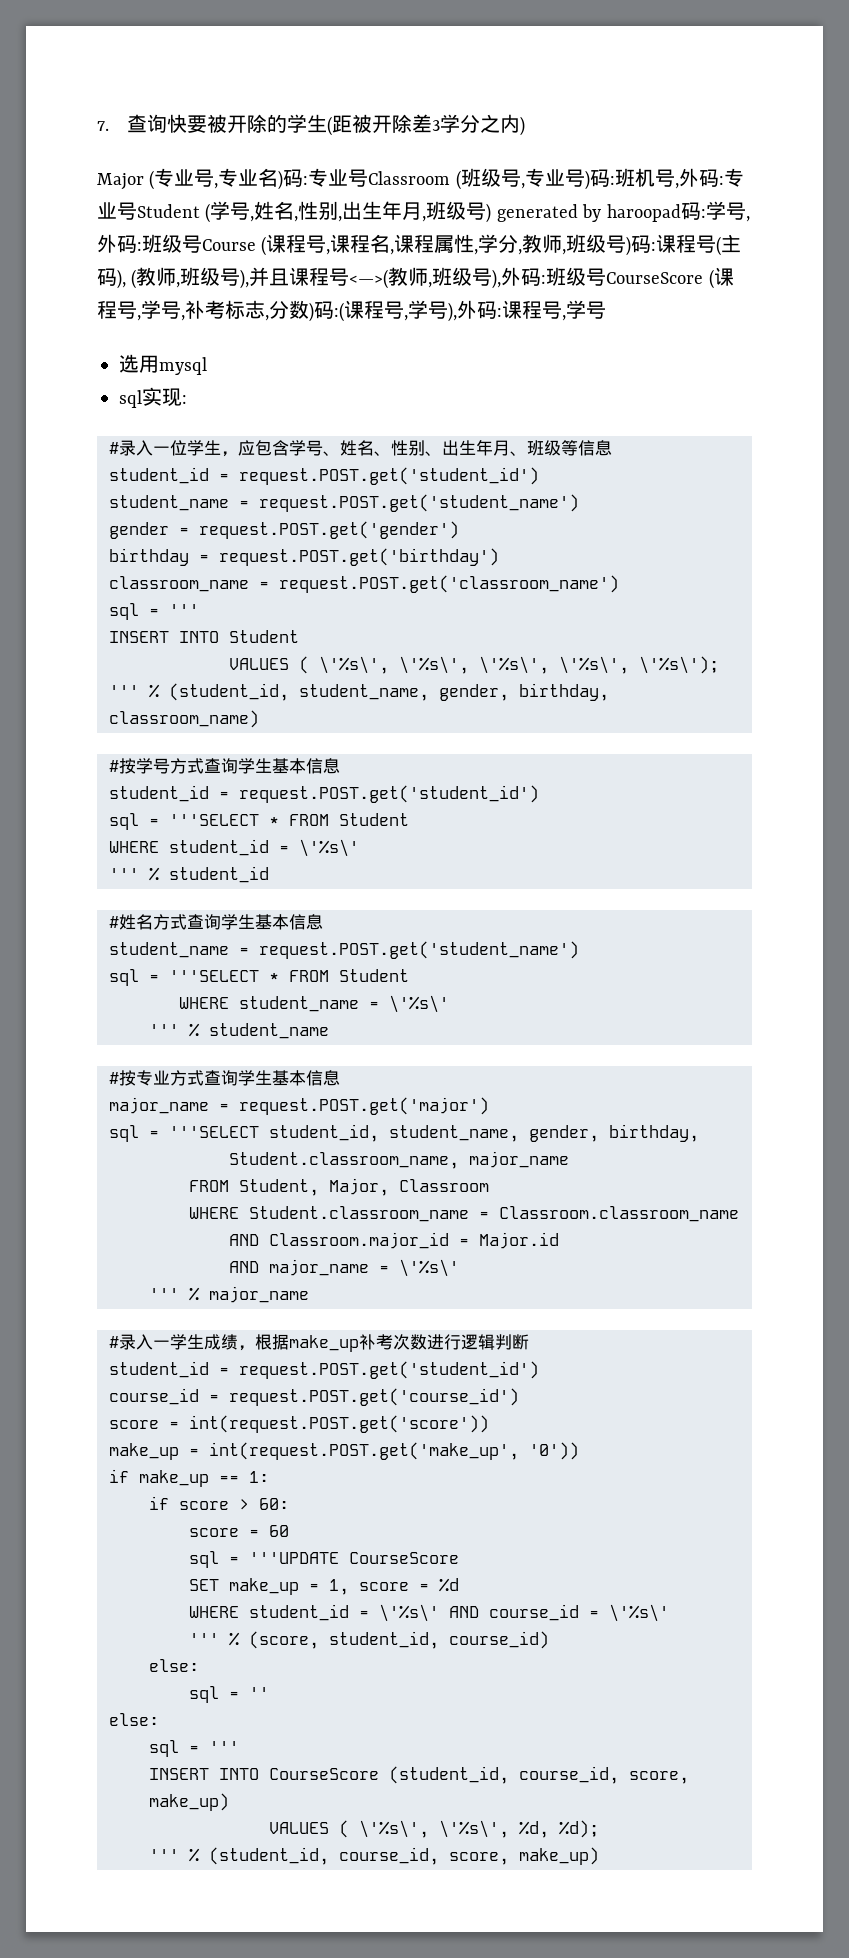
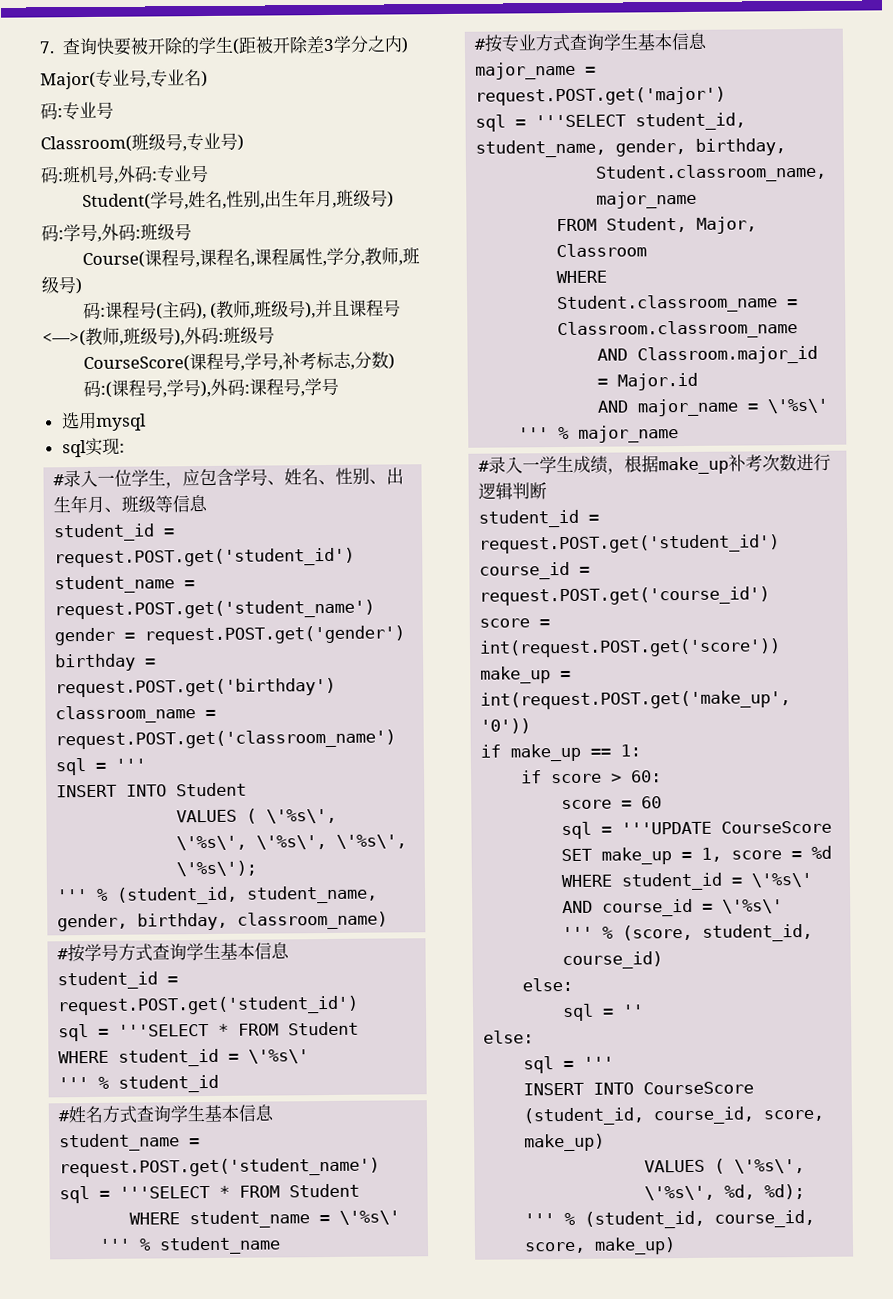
[97,170,155,190] Major ( -> [40,71,96,90] Major(
[283,168,461,190] 码:专业号Classroom ( -> [40,101,114,121] [40,135,132,153] // 码:专业号 // Classroom(
(590, 180) none -> (244, 142) //
[137,203,211,223] Student ( -> [81,193,151,211] // Student(
[496,204,681,222] generated by haroopad -> (394, 199) //
[202,236,267,256] Course ( -> [81,251,145,269] // Course(
(632, 246) none -> (83, 286) //
[606,269,714,289] CourseScore ( -> [82,355,190,373] // CourseScore(
(314, 312) none -> (395, 361) //

